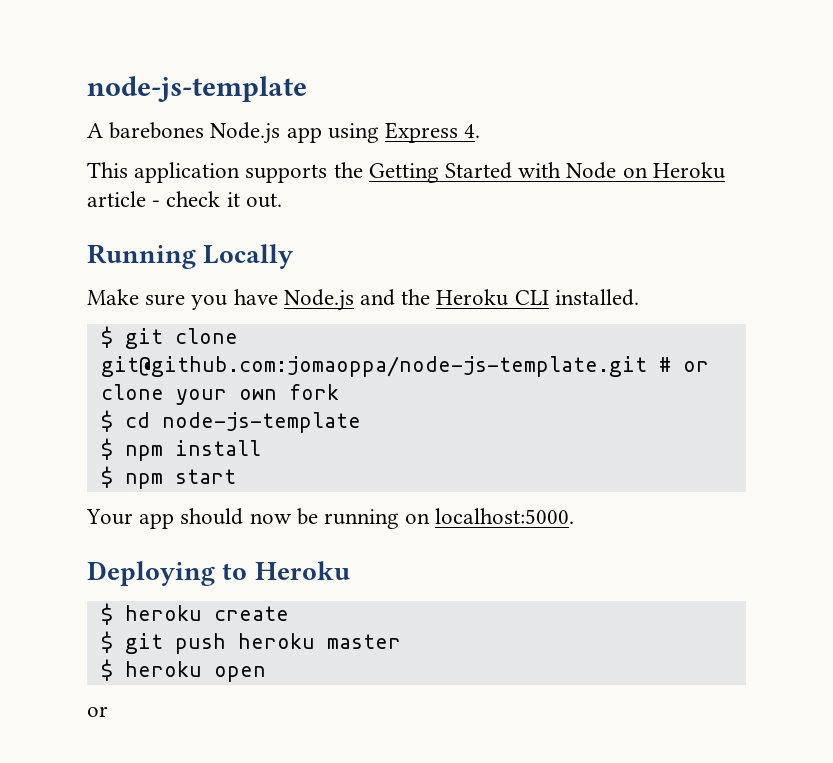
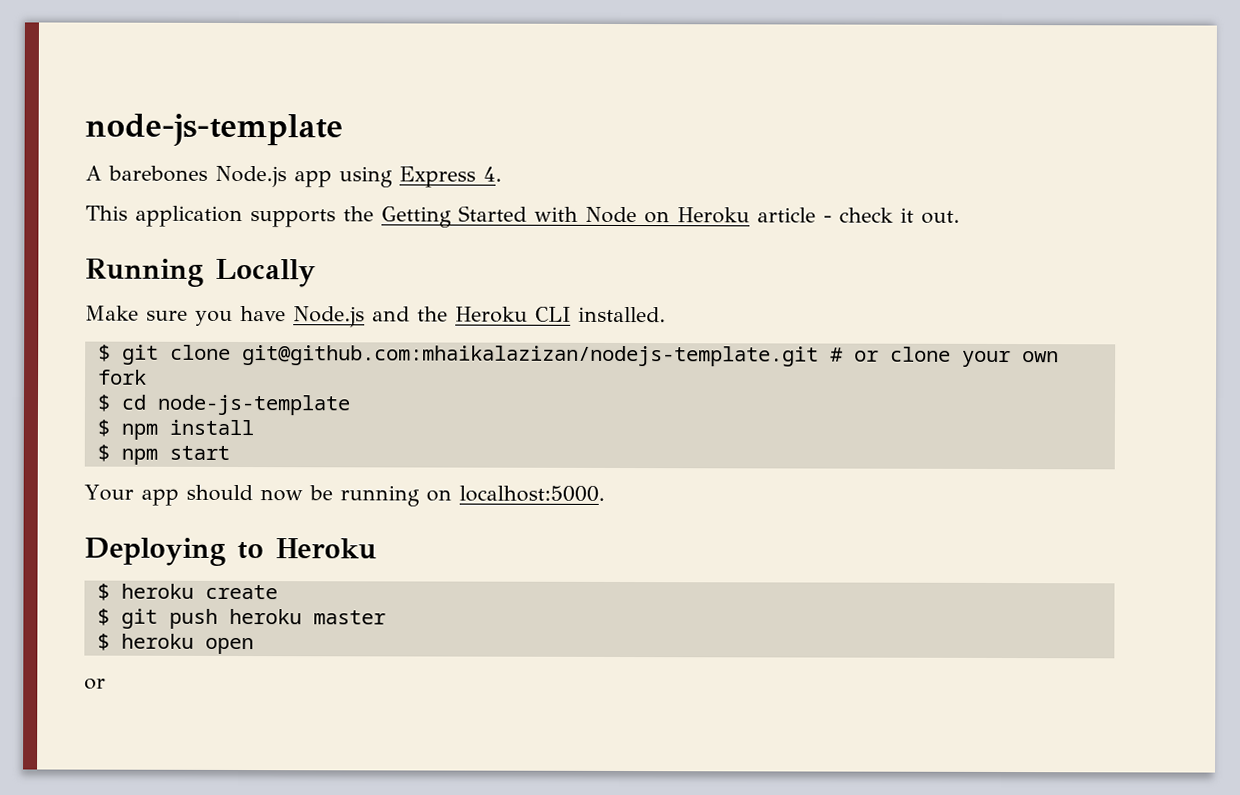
[100,356,647,377] git@github.com:jomaoppa/node-js-template.git -> [241,345,819,367] git@github.com:mhaikalazizan/nodejs-template.git

